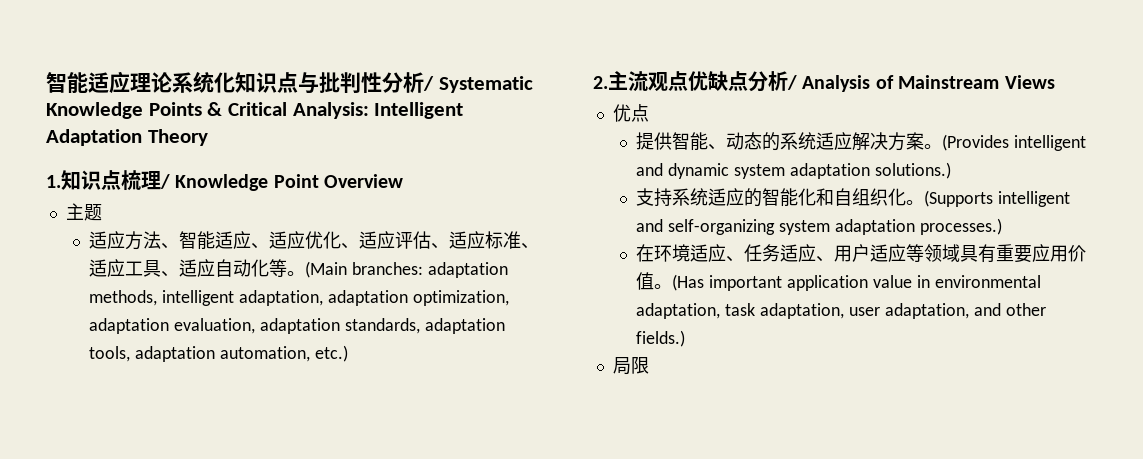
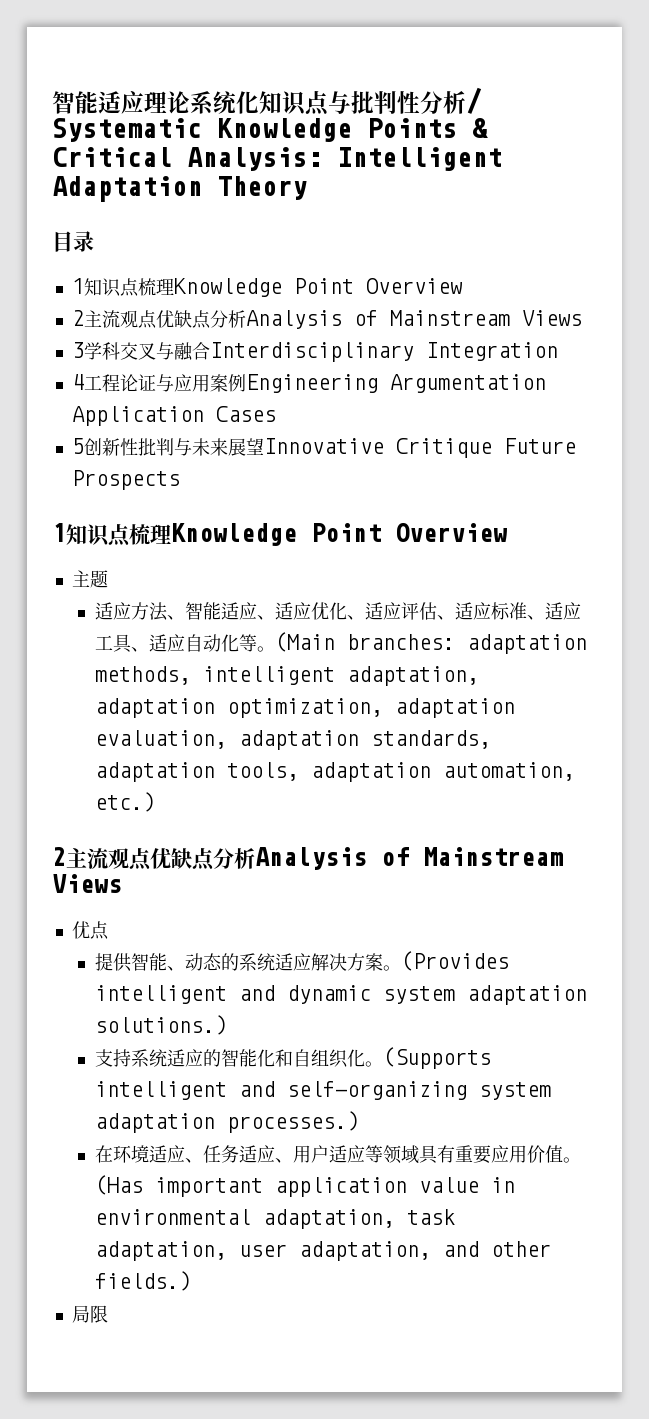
[46,170,170,191] 1.知识点梳理/ -> [52,231,94,252] [71,278,462,297] [71,310,582,329] [71,342,558,362] [71,374,546,393] [71,406,276,426] [71,438,576,458] [71,470,180,490] [52,523,171,547] 目录 // 1知识点梳理Knowledge Point Overview // 2主流观点优缺点分析Analysis of Mainstream Views // 3学科交叉与融合Interdisciplinary Integration // 4工程论证与应用案例Engineering Argumentation Application Cases // 5创新性批判与未来展望Innovative Critique Future Prospects // 1知识点梳理
[593,71,797,92] 2.主流观点优缺点分析/ -> [52,847,255,871] 2主流观点优缺点分析

